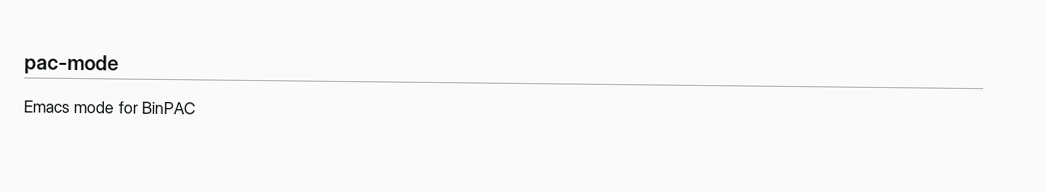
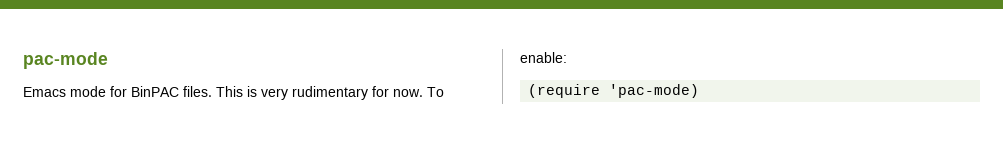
(196, 108) none -> [183,86,444,100] [520,52,567,63] [528,84,700,98] files. This is very rudimentary for now. To enable: // (require 'pac-mode)

